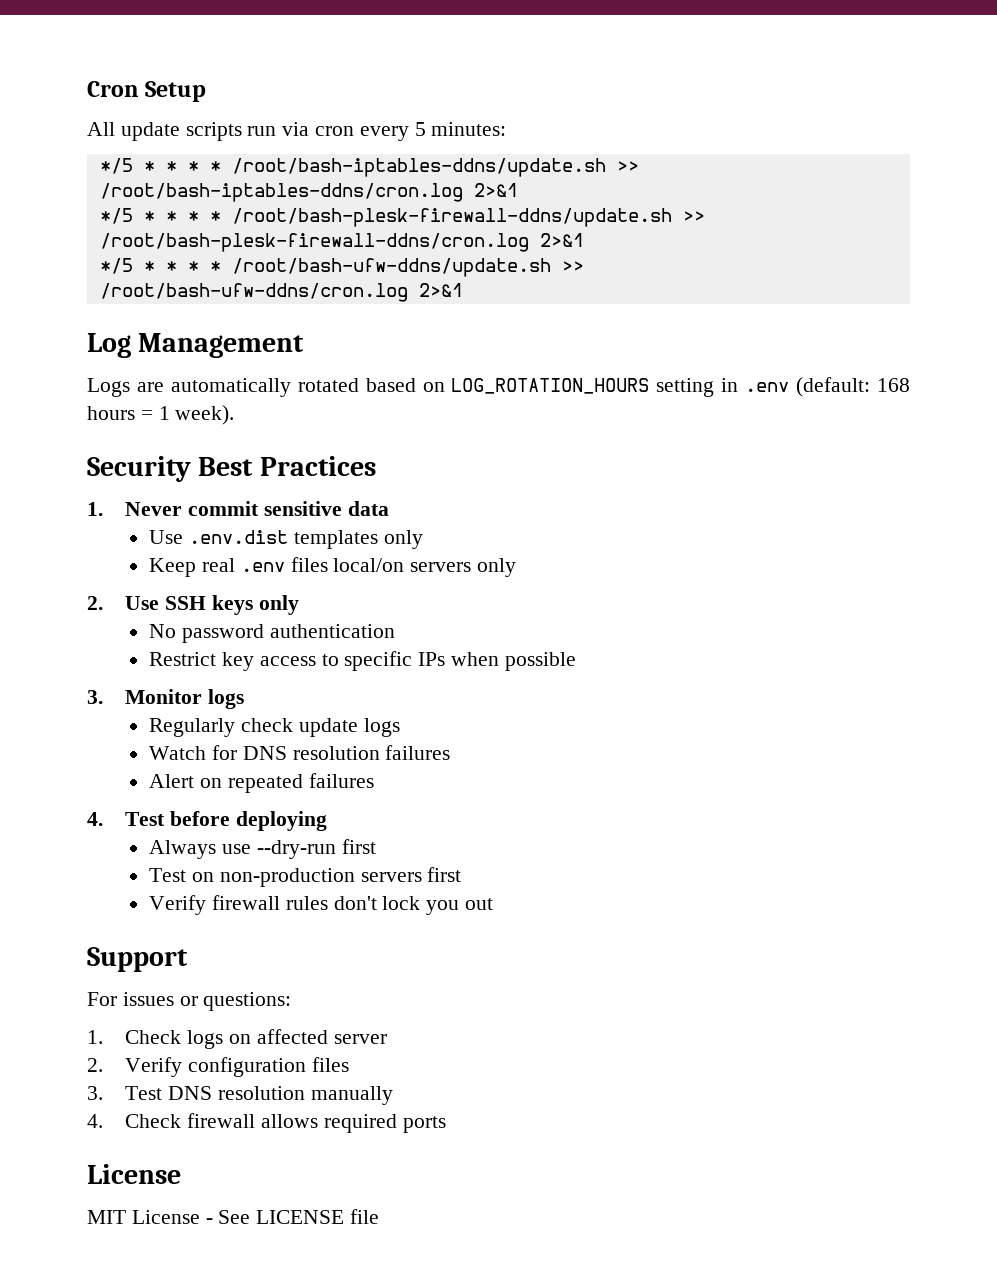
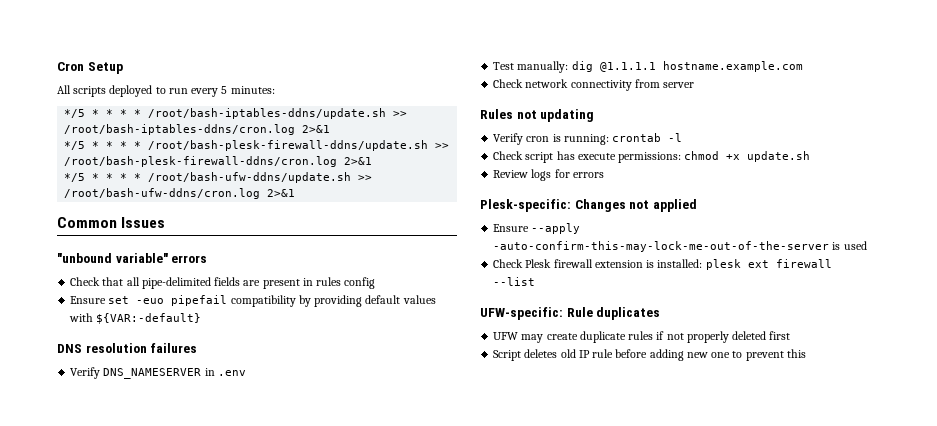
[120,122,355,141] update scripts run via cron -> [73,85,188,97] scripts deployed to run
[87,333,305,358] [87,377,910,397] [87,405,235,425] [87,456,376,482] [87,501,389,516] [149,530,423,549] [149,557,516,577] [87,595,299,615] [149,624,395,643] [149,651,576,671] [87,689,245,709] [149,718,400,737] [149,745,451,760] [149,773,374,793] [87,811,328,831] [149,839,376,859] [149,867,462,887] [149,895,493,915] [87,947,188,972] [87,992,292,1011] [87,1029,387,1049] [87,1057,350,1077] [87,1086,393,1105] [87,1113,446,1133] [87,1164,181,1184] [87,1209,380,1224] Log Management // Logs are automatically rotated based on LOG_ROTATION_HOURS setting in .env (default: 168 hours = 1 week). // Security Best Practices // 1. Never commit sensitive data // Use .env.dist templates only // Keep real .env files local/on servers only // 2. Use SSH keys only // No password authentication // Restrict key access to specific IPs when possible // 3. Monitor logs // Regularly check update logs // Watch for DNS resolution failures // Alert on repeated failures // 4. Test before deploying // Always use --dry-run first // Test on non-production servers first // Verify firewall rules don't lock you out // Support // For issues or questions: // 1. Check logs on affected server // 2. Verify configuration files // 3. Test DNS resolution manually // 4. Check firewall allows required ports // License // MIT License - See LICENSE file -> [57,217,166,228] [57,253,208,263] [70,277,376,289] [70,295,436,307] [69,313,202,324] [57,343,198,353] [70,367,246,379] [493,61,803,73] [493,79,695,91] [480,109,595,122] [493,133,683,145] [493,151,811,163] [493,169,604,181] [480,199,697,212] [493,223,581,234] [493,241,867,252] [493,259,832,270] [493,277,536,286] [480,307,661,320] [493,331,791,343] [493,349,806,361] Common Issues // "unbound variable" errors // Check that all pipe-delimited fields are present in rules config // Ensure set -euo pipefail compatibility by providing default values with ${VAR:-default} // DNS resolution failures // Verify DNS_NAMESERVER in .env // Test manually: dig @1.1.1.1 hostname.example.com // Check network connectivity from server // Rules not updating // Verify cron is running: crontab -l // Check script has execute permissions: chmod +x update.sh // Review logs for errors // Plesk-specific: Changes not applied // Ensure --apply -auto-confirm-this-may-lock-me-out-of-the-server is used // Check Plesk firewall extension is installed: plesk ext firewall --list // UFW-specific: Rule duplicates // UFW may create duplicate rules if not properly deleted first // Script deletes old IP rule before adding new one to prevent this

